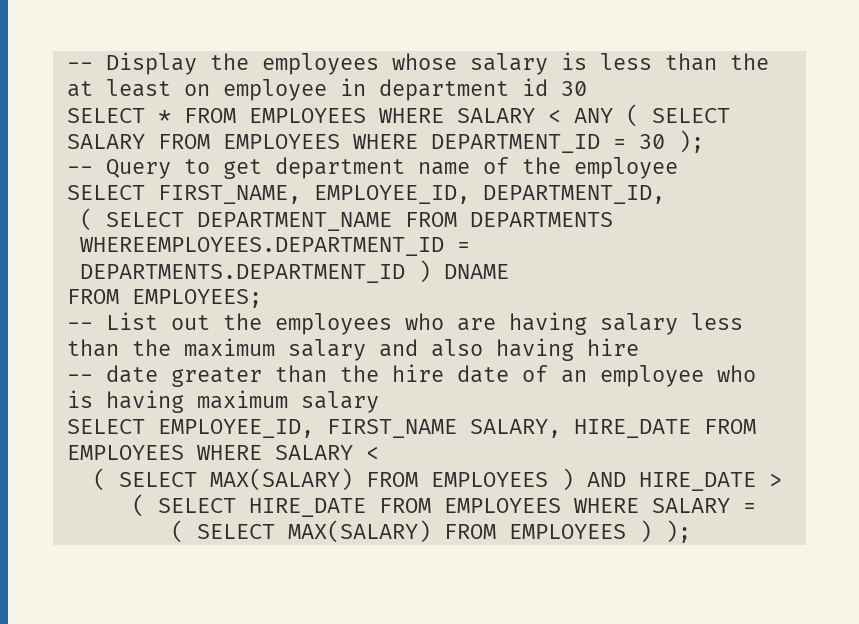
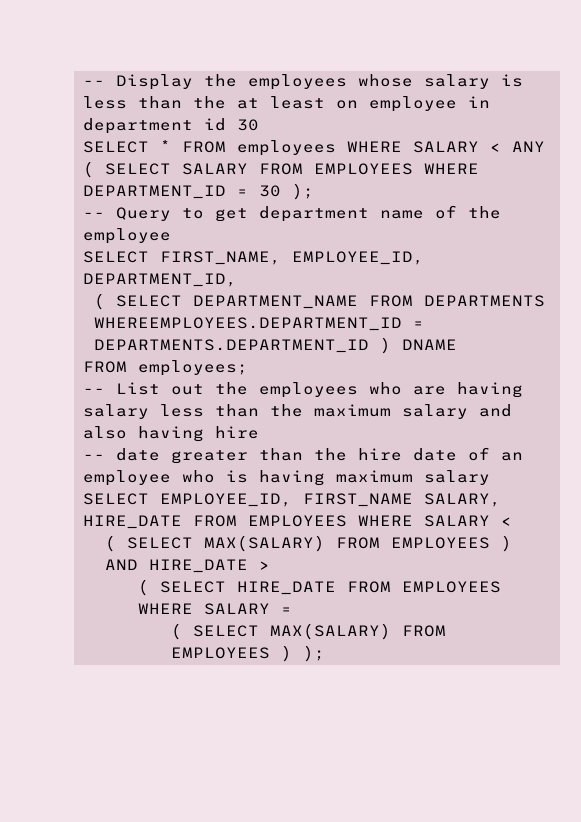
[248,108,366,123] EMPLOYEES -> [237,140,336,156] employees
[131,289,262,308] EMPLOYEES; -> [138,360,248,376] employees;

